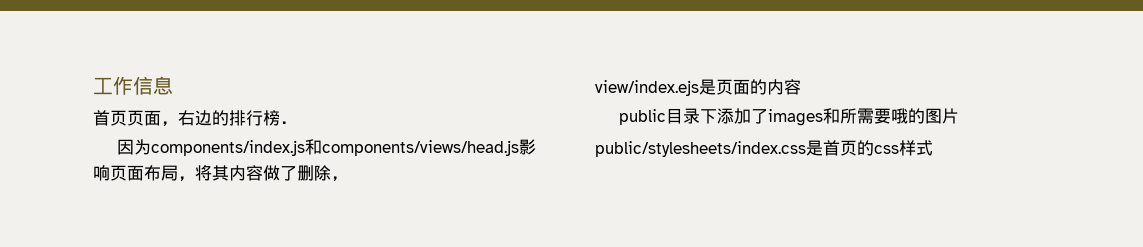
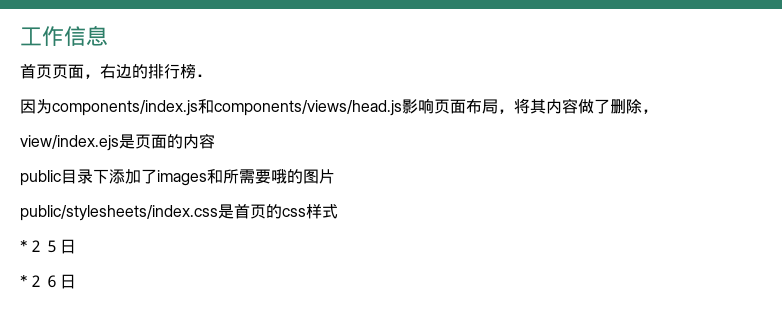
(933, 148) none -> [20,239,76,254] [20,274,76,289] // *２５日 // *２６日

